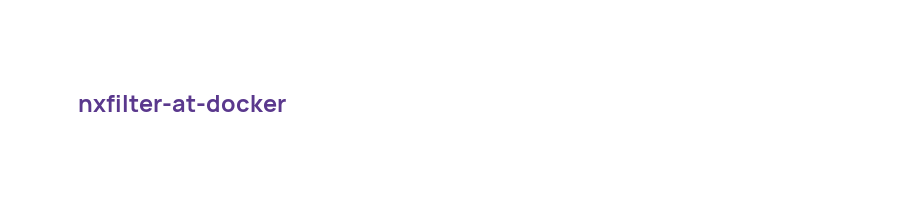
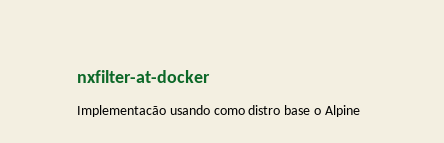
(286, 103) none -> [77,105,360,117] // Implementacão usando como distro base o Alpine

